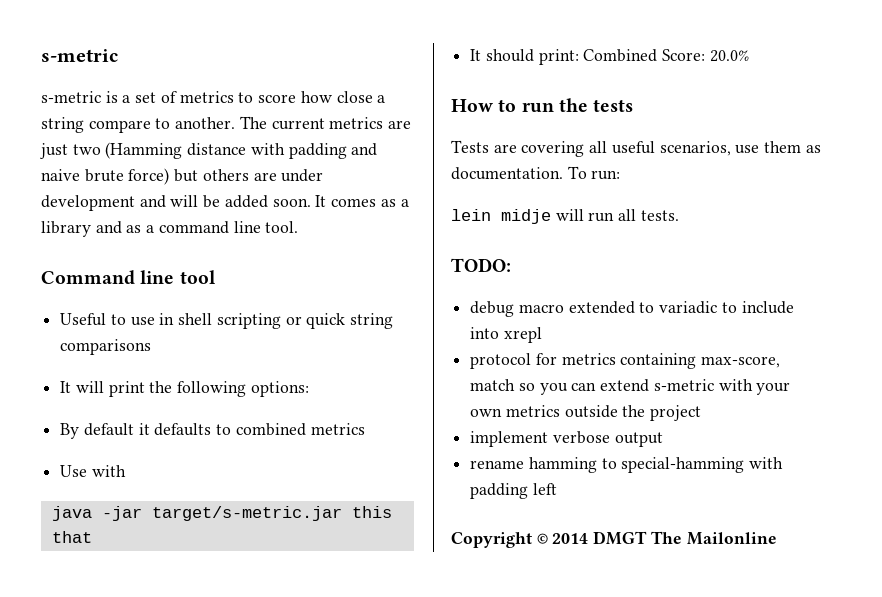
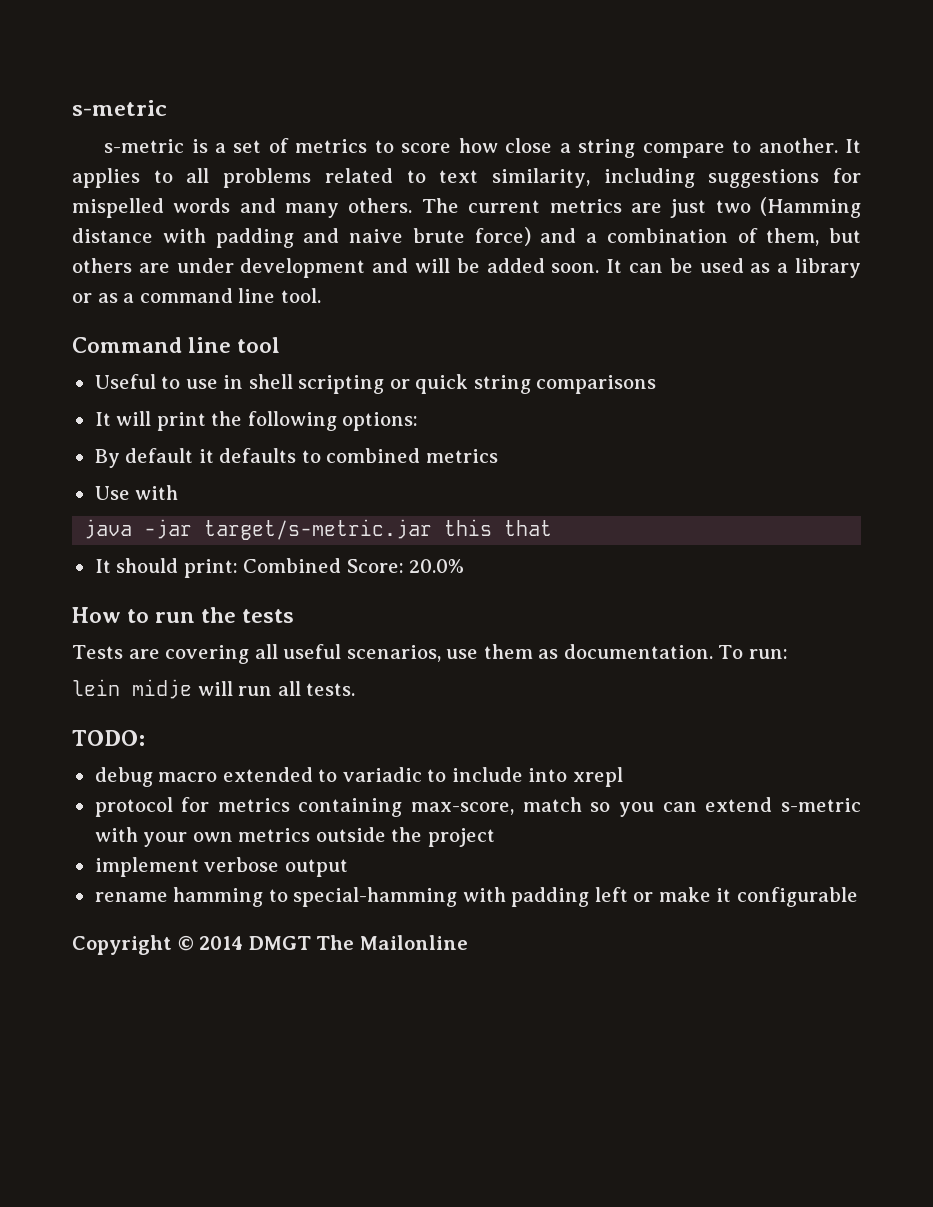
(236, 123) none -> [845,139,862,153] [72,168,861,188] [72,198,413,218] It applies to all problems related to text similarity, including suggestions for mispelled words and many others.
(170, 176) none -> [540,228,820,246] and a combination of them,
[331,198,377,207] comes -> [629,258,744,273] can be used
[95,221,122,234] and -> [72,293,92,303] or
(557, 489) none -> [633,887,858,907] or make it configurable

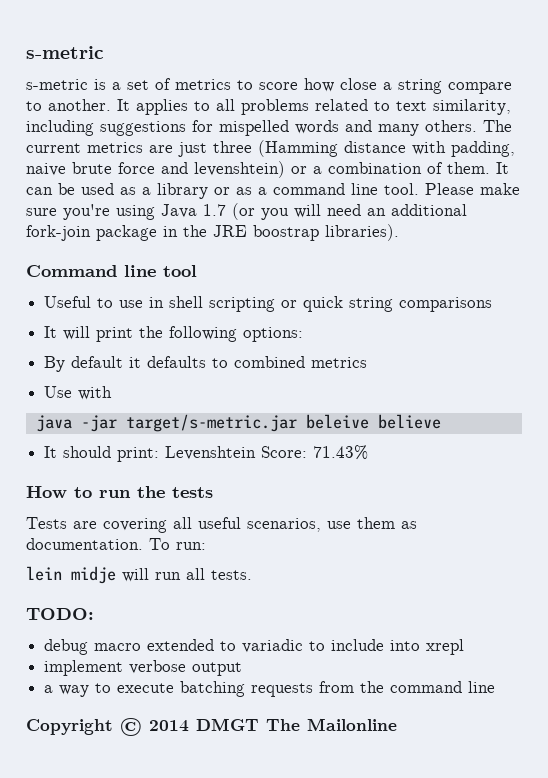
[715,200,751,213] two -> [213,141,252,153] three
[215,227,861,248] [72,258,600,278] padding and naive brute force) and a combination of them, but others are under development and will be added soon. -> [451,141,515,157] [26,161,490,178] padding, naive brute force and levenshtein) or a combination of them.
(321, 295) none -> [425,183,520,195] [26,203,467,220] [26,224,399,241] Please make sure you're using Java 1.7 (or you will need an additional fork-join package in the JRE boostrap libraries).
[444,519,553,536] this that -> [305,414,441,429] beleive believe
[243,558,465,573] Combined Score: 20.0% -> [165,445,369,460] Levenshtein Score: 71.43%
[94,797,861,817] [94,827,495,847] [94,857,348,877] [94,887,858,907] protocol for metrics containing max-score, match so you can extend s-metric with your own metrics outside the project // implement verbose output // rename hamming to special-hamming with padding left or make it configurable -> [44,660,243,676] [44,681,496,697] implement verbose output // a way to execute batching requests from the command line

